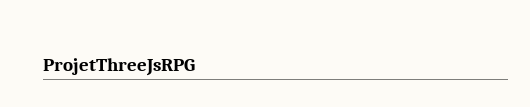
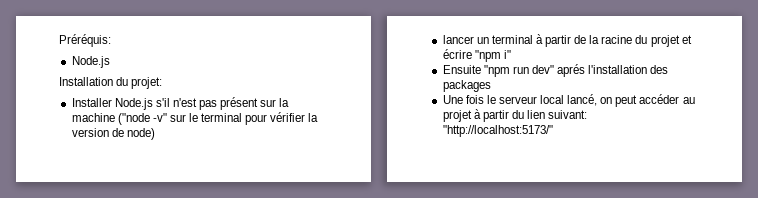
[43,58,195,76] ProjetThreeJsRPG -> [59,34,111,47] [71,56,110,68] [59,77,163,89] [71,97,290,110] [71,112,319,125] [71,128,155,140] [442,34,692,47] [442,49,511,62] [442,64,669,77] [442,80,491,92] [442,94,695,107] [442,109,588,122] [442,125,553,137] Préréquis: // Node.js // Installation du projet: // Installer Node.js s'il n'est pas présent sur la machine ("node -v" sur le terminal pour vérifier la version de node) // lancer un terminal à partir de la racine du projet et écrire "npm i" // Ensuite "npm run dev" aprés l'installation des packages // Une fois le serveur local lancé, on peut accéder au projet à partir du lien suivant: "http://localhost:5173/"

